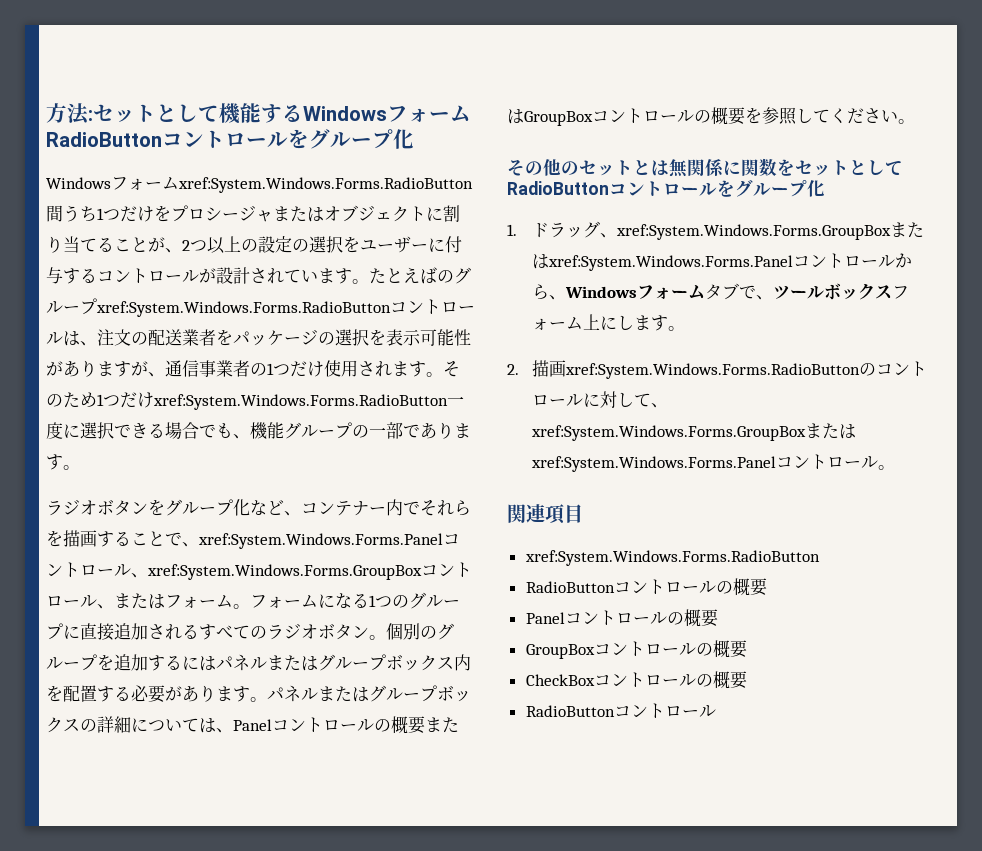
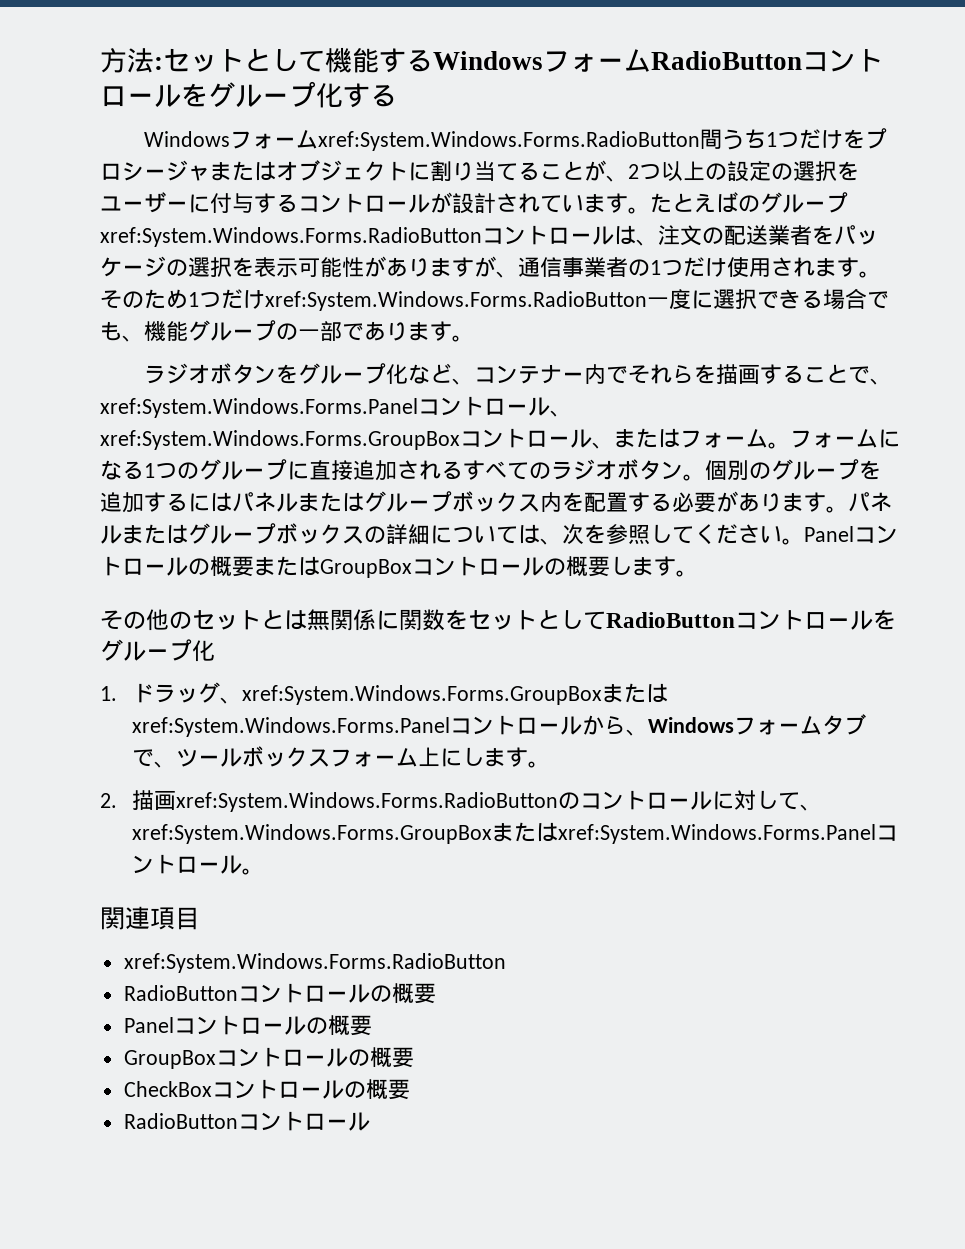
(414, 139) none -> [343,83,397,108] する
(233, 730) none -> [562,524,804,545] 次を参照してください。
[745,107,898,125] を参照してください -> [610,556,676,576] します

